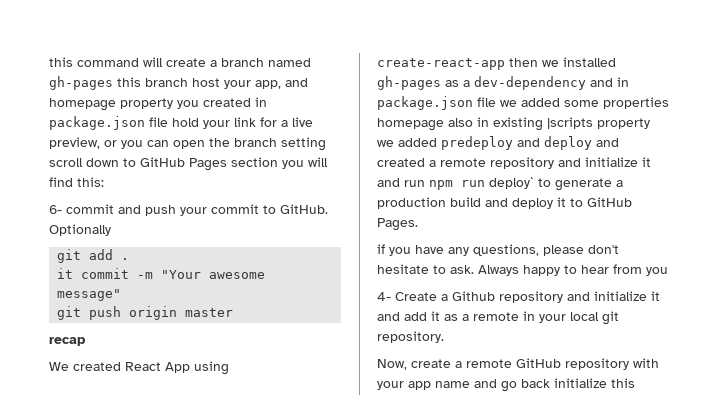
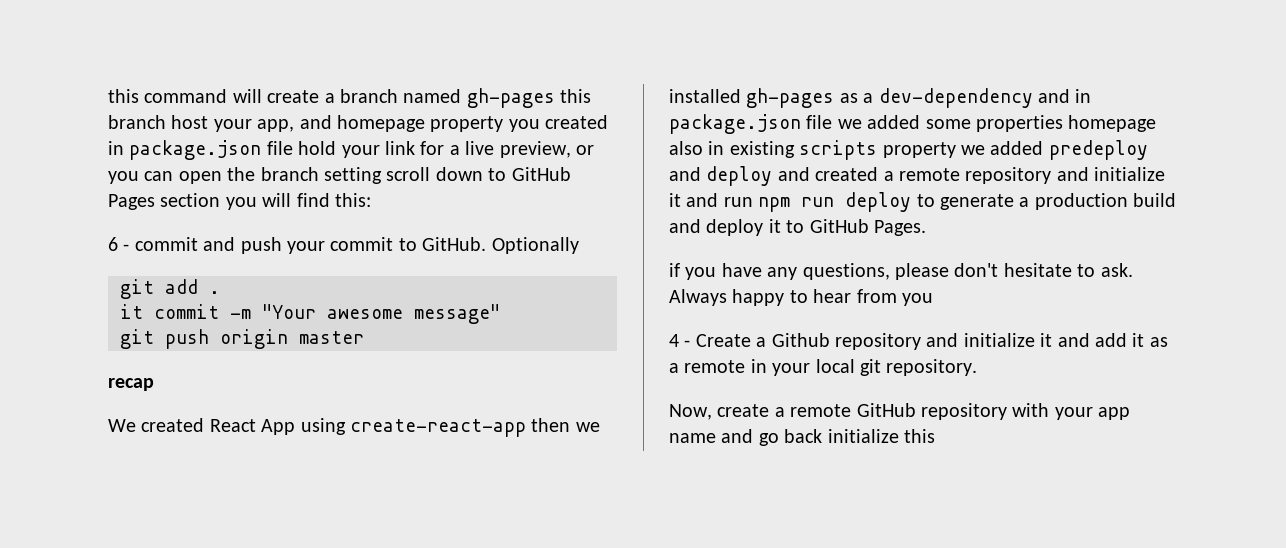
[49,205,62,214] 6- -> [108,237,130,251] 6 -
[547,117,593,129] |scripts -> [799,140,878,160] scripts
[489,177,534,189] deploy` -> [845,192,912,212] deploy
[377,292,391,301] 4- -> [669,334,691,347] 4 -

